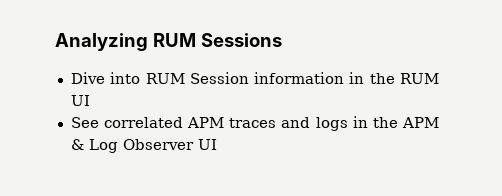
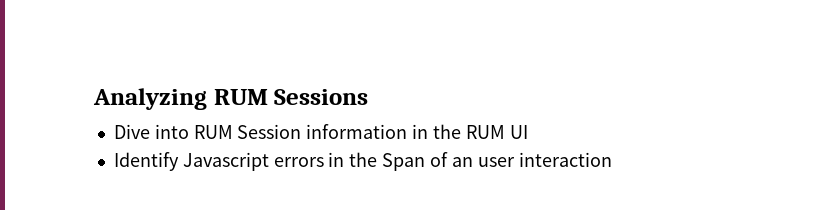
[70,116,440,131] [70,139,217,153] See correlated APM traces and logs in the APM & Log Observer UI -> [113,152,612,171] Identify Javascript errors in the Span of an user interaction

